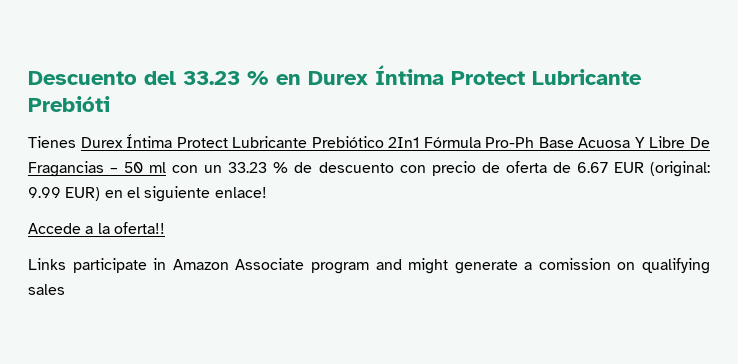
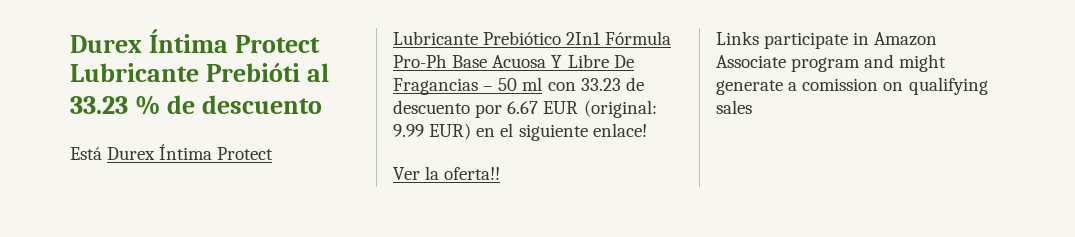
[28,71,301,85] Descuento del 33.23 % en -> (70, 44) none
[28,136,76,148] // Tienes -> [307,63,330,82] [70,95,323,115] [70,147,102,160] al 33.23 % de descuento // Está
[204,161,571,176] un 33.23 % de descuento con precio de oferta de -> [580,77,644,91] [393,100,503,118] 33.23 de descuento por
[28,223,94,234] Accede a -> [393,167,420,180] Ver

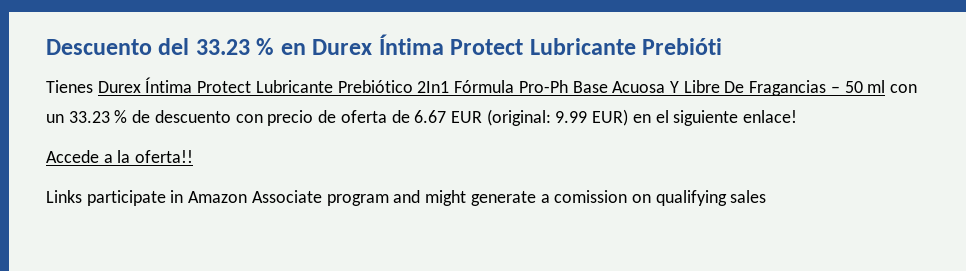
(70, 44) none -> [46,38,306,55] Descuento del 33.23 % en
[307,63,330,82] [70,95,323,115] [70,147,102,160] al 33.23 % de descuento // Está -> [46,80,93,93] // Tienes
[580,77,644,91] [393,100,503,118] 33.23 de descuento por -> [46,110,410,126] un 33.23 % de descuento con precio de oferta de
[393,167,420,180] Ver -> [46,150,113,163] Accede a

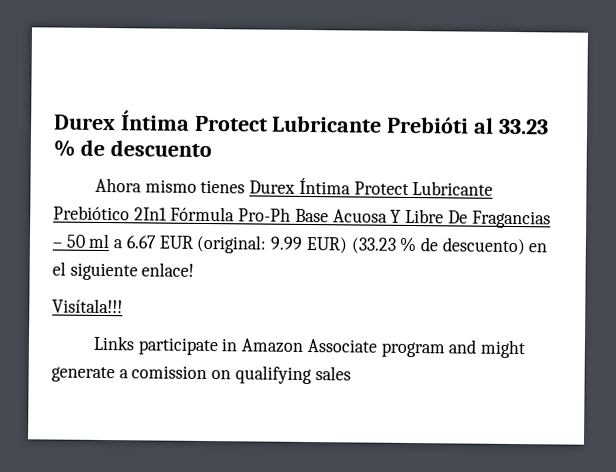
[46,38,306,55] Descuento del 33.23 % en -> (54, 122) none
[46,80,93,93] // Tienes -> [474,117,549,135] [53,139,212,158] [94,177,246,194] al 33.23 % de descuento // Ahora mismo tienes
[890,84,918,93] [46,110,410,126] con un 33.23 % de descuento con precio de oferta de -> [113,239,124,249] a
(629, 117) none -> [350,236,525,256] (33.23 % de descuento)
[46,150,194,163] Accede a la oferta!! -> [52,298,123,314] Visítala!!!

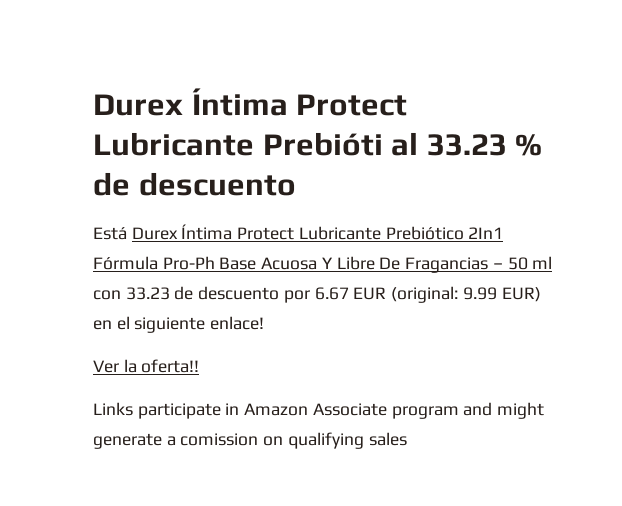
[94,177,246,194] Ahora mismo tienes -> [93,227,127,240] Está
[113,239,124,249] a -> [93,286,310,303] con 33.23 de descuento por
[350,236,525,256] (33.23 % de descuento) -> (541, 294) none
[52,298,123,314] Visítala!!! -> [93,359,200,373] Ver la oferta!!

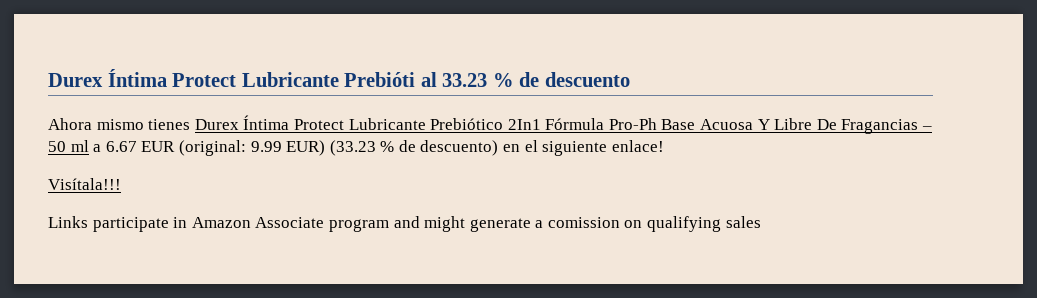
[93,227,127,240] Está -> [48,118,191,130] Ahora mismo tienes
[93,286,310,303] con 33.23 de descuento por -> [93,144,102,152] a
(541, 294) none -> [329,140,499,156] (33.23 % de descuento)
[93,359,200,373] Ver la oferta!! -> [48,178,121,190] Visítala!!!

